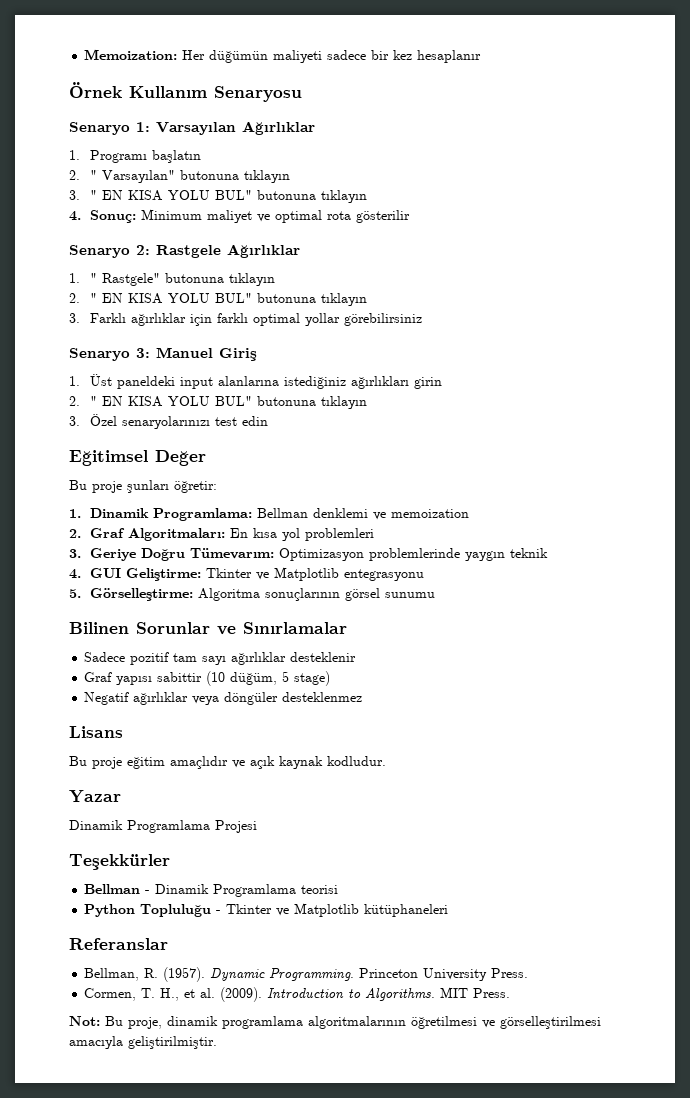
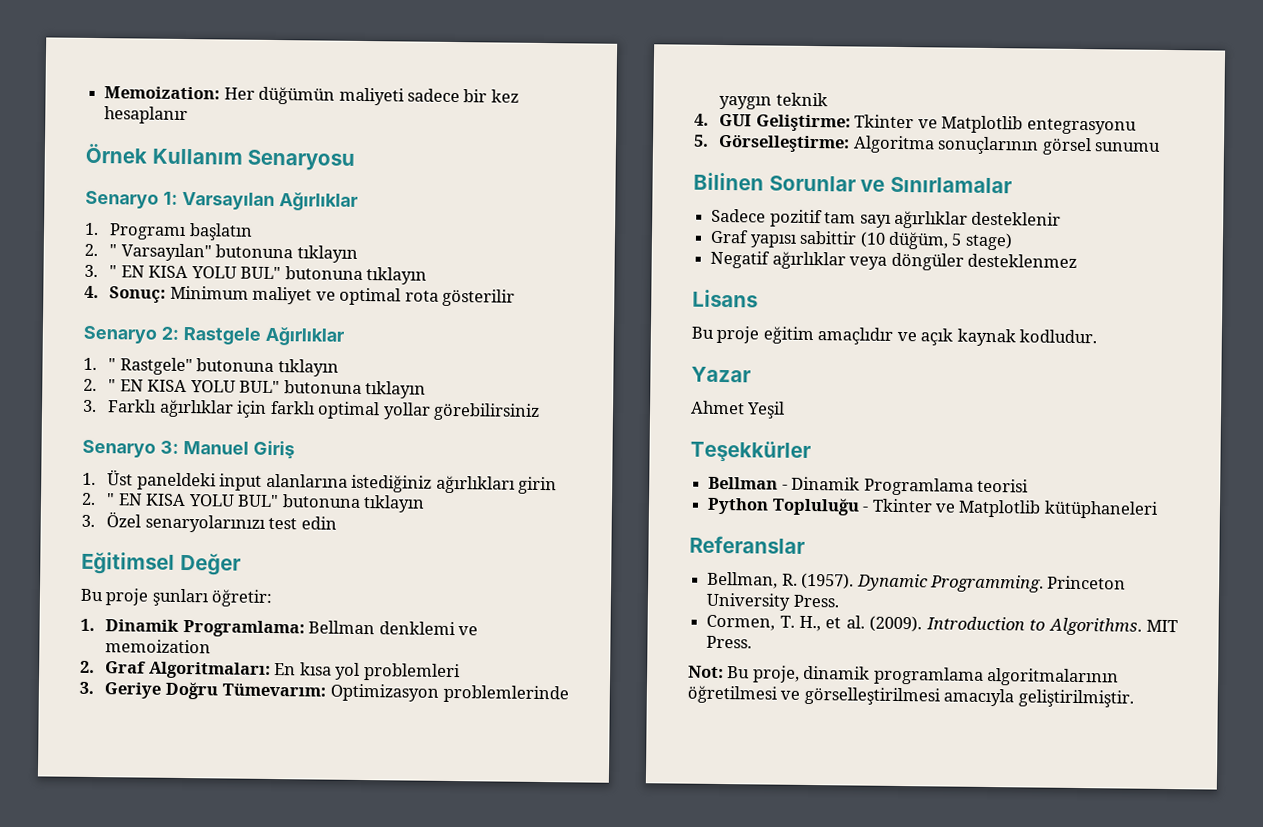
[69,820,257,833] Dinamik Programlama Projesi -> [691,400,786,419] Ahmet Yeşil

